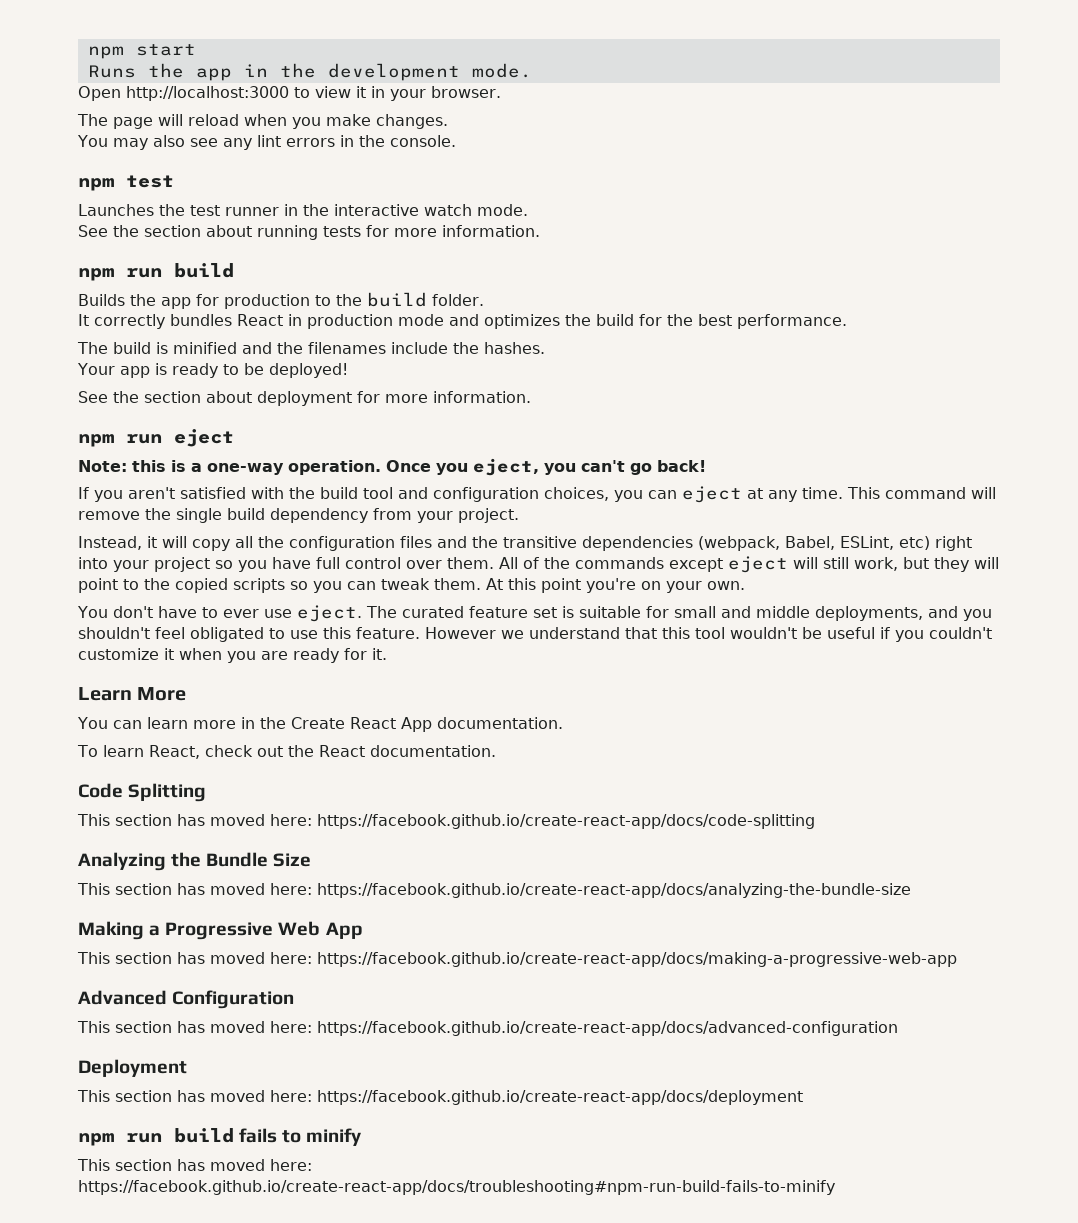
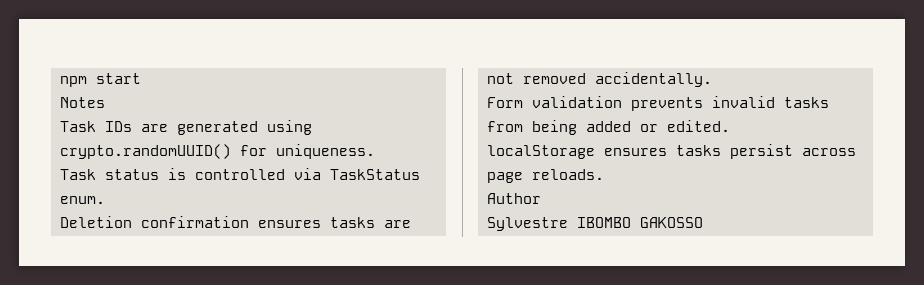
[87,63,532,81] [78,86,501,101] [77,114,448,129] [77,135,456,150] [78,175,174,191] [78,204,528,216] [78,225,540,240] [78,263,234,281] [78,292,484,309] [78,314,847,329] [77,342,545,354] [77,363,348,378] [78,391,531,406] [78,429,234,447] [78,458,706,476] [78,486,996,503] [78,508,519,523] [78,536,972,551] [78,556,999,573] [78,578,745,593] [77,605,992,622] [78,627,992,642] [78,648,387,663] [78,687,187,701] [77,717,563,732] [77,745,496,759] [78,783,207,802] [77,814,815,829] [78,852,312,871] [77,883,911,898] [78,921,363,940] [77,952,957,967] [78,990,295,1009] [77,1021,898,1036] [78,1059,187,1077] [77,1090,803,1105] [78,1128,362,1146] [77,1159,312,1171] [78,1180,835,1195] Runs the app in the development mode. // Open http://localhost:3000 to view it in your browser. // The page will reload when you make changes. // You may also see any lint errors in the console. // npm test // Launches the test runner in the interactive watch mode. // See the section about running tests for more information. // npm run build // Builds the app for production to the build folder. // It correctly bundles React in production mode and optimizes the build for the best performance. // The build is minified and the filenames include the hashes. // Your app is ready to be deployed! // See the section about deployment for more information. // npm run eject // Note: this is a one-way operation. Once you eject, you can't go back! // If you aren't satisfied with the build tool and configuration choices, you can eject at any time. This command will remove the single build dependency from your project. // Instead, it will copy all the configuration files and the transitive dependencies (webpack, Babel, ESLint, etc) right into your project so you have full control over them. All of the commands except eject will still work, but they will point to the copied scripts so you can tweak them. At this point you're on your own. // You don't have to ever use eject. The curated feature set is suitable for small and middle deployments, and you shouldn't feel obligated to use this feature. However we understand that this tool wouldn't be useful if you couldn't customize it when you are ready for it. // Learn More // You can learn more in the Create React App documentation. // To learn React, check out the React documentation. // Code Splitting // This section has moved here: https://facebook.github.io/create-react-app/docs/code-splitting // Analyzing the Bundle Size // This section has moved here: https://facebook.github.io/create-react-app/docs/analyzing-the-bundle-size // Making a Progressive Web App // This section has moved here: https://facebook.github.io/create-react-app/docs/making-a-progressive-web-app // Advanced Configuration // This section has moved here: https://facebook.github.io/create-react-app/docs/advanced-configuration // Deployment // This section has moved here: https://facebook.github.io/create-react-app/docs/deployment // npm run build fails to minify // This section has moved here: https://facebook.github.io/create-react-app/docs/troubleshooting#npm-run-build-fails-to-minify -> [59,97,105,108] [59,120,312,135] [59,144,375,159] [59,168,420,180] [59,196,105,204] [59,216,411,228] [486,72,712,87] [486,96,829,111] [486,120,730,135] [486,144,856,159] [486,169,604,183] [486,193,541,204] [486,217,703,231] Notes // Task IDs are generated using crypto.randomUUID() for uniqueness. // Task status is controlled via TaskStatus enum. // Deletion confirmation ensures tasks are not removed accidentally. // Form validation prevents invalid tasks from being added or edited. // localStorage ensures tasks persist across page reloads. // Author // Sylvestre IBOMBO GAKOSSO

